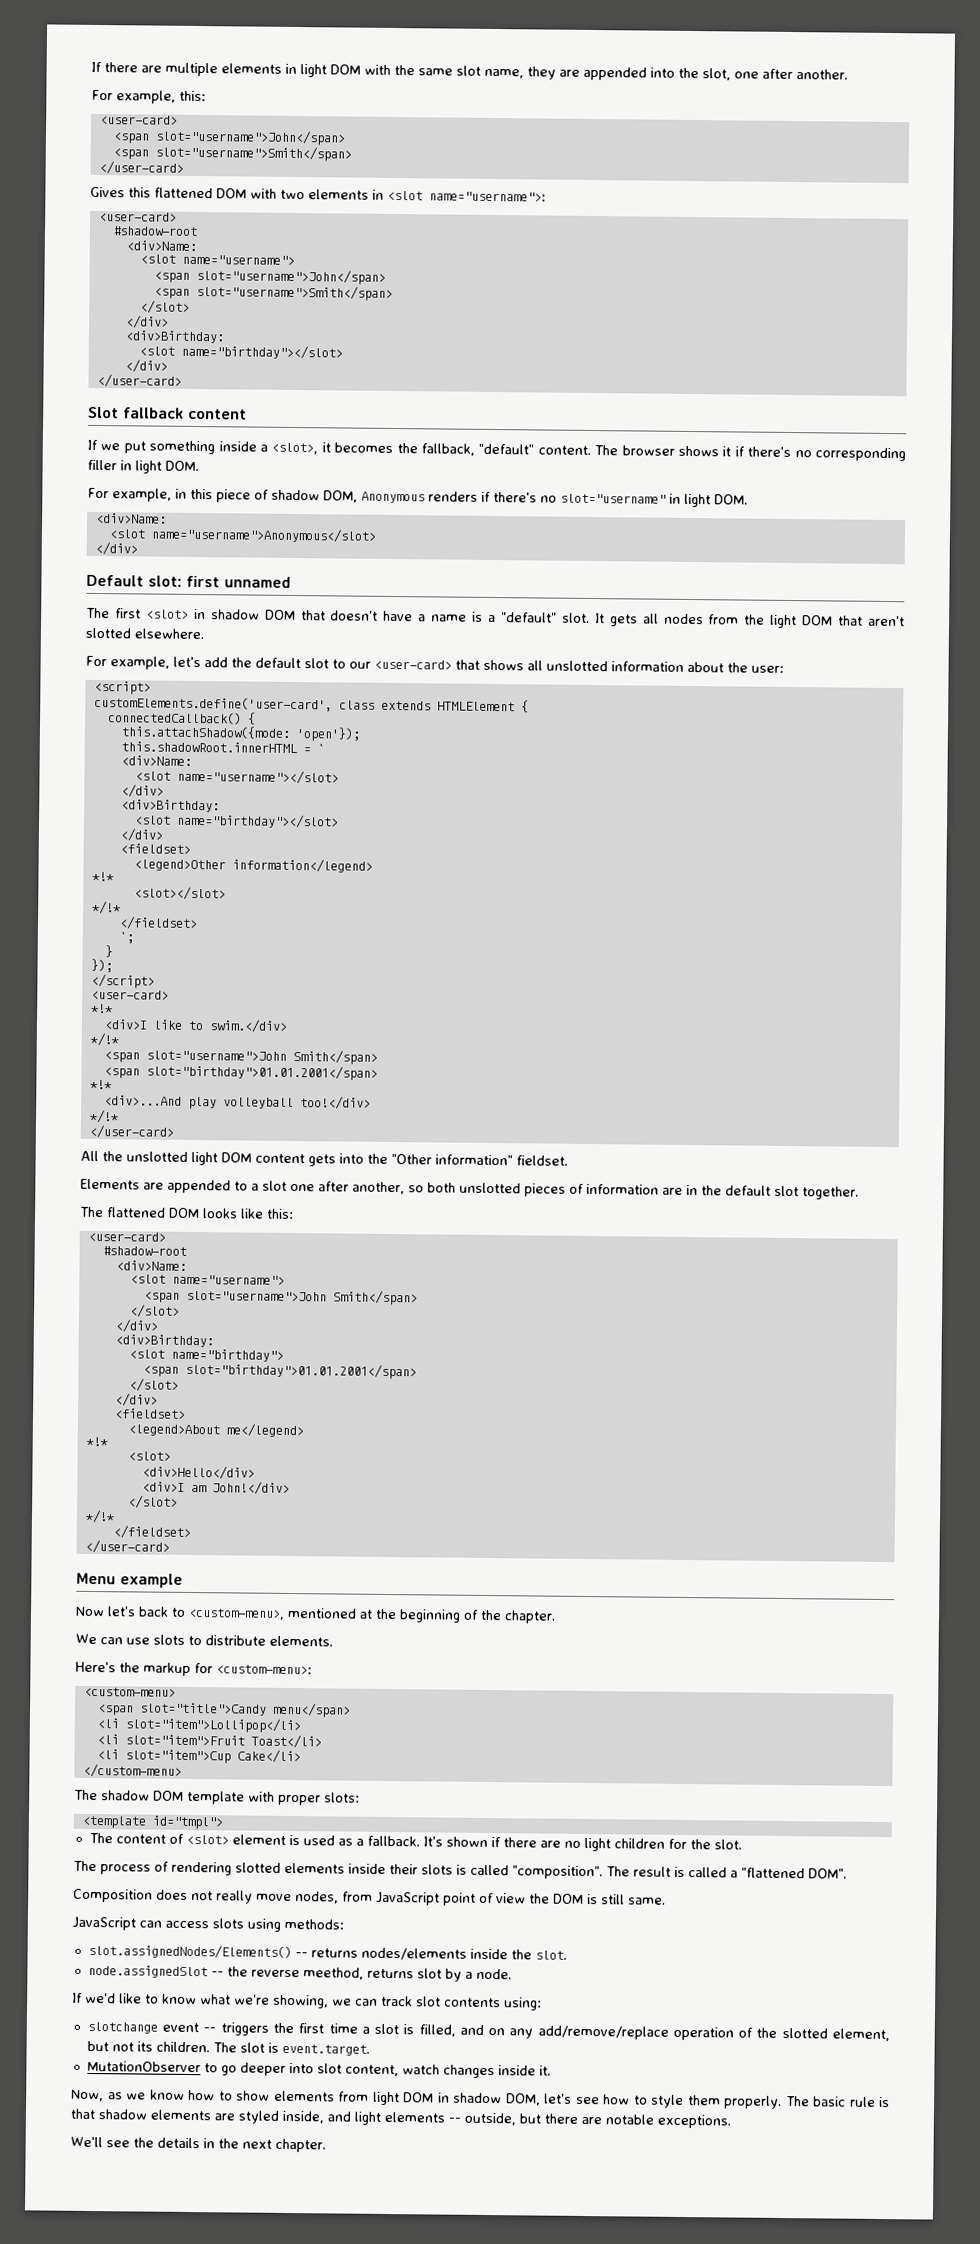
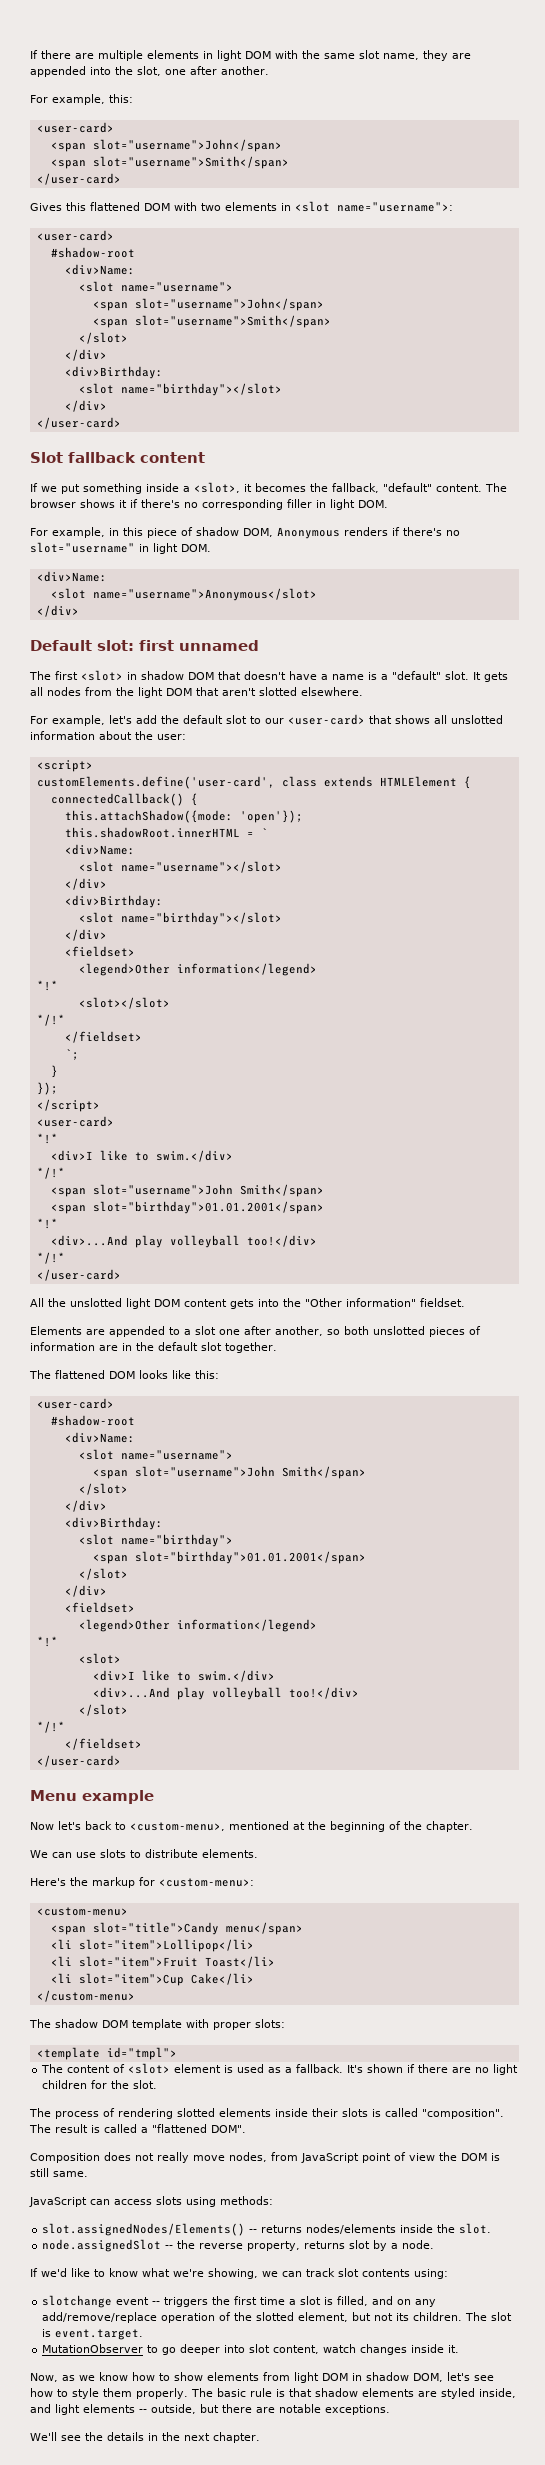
[127,1423,304,1438] <legend>About me</legend> -> [78,1619,317,1632] <legend>Other information</legend>
[141,1465,255,1480] [141,1481,290,1495] <div>Hello</div> // <div>I am John!</div> -> [92,1670,275,1682] [92,1687,359,1700] <div>I like to swim.</div> // <div>...And play volleyball too!</div>
[302,1967,364,1980] meethod, -> [247,2241,301,2251] property,

